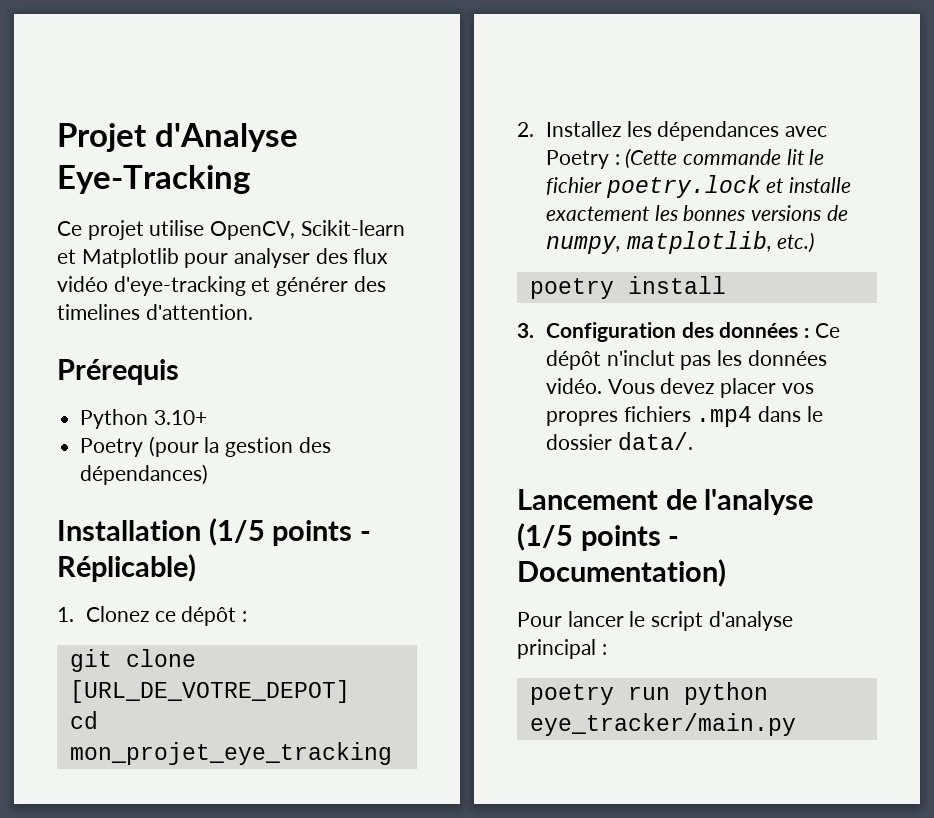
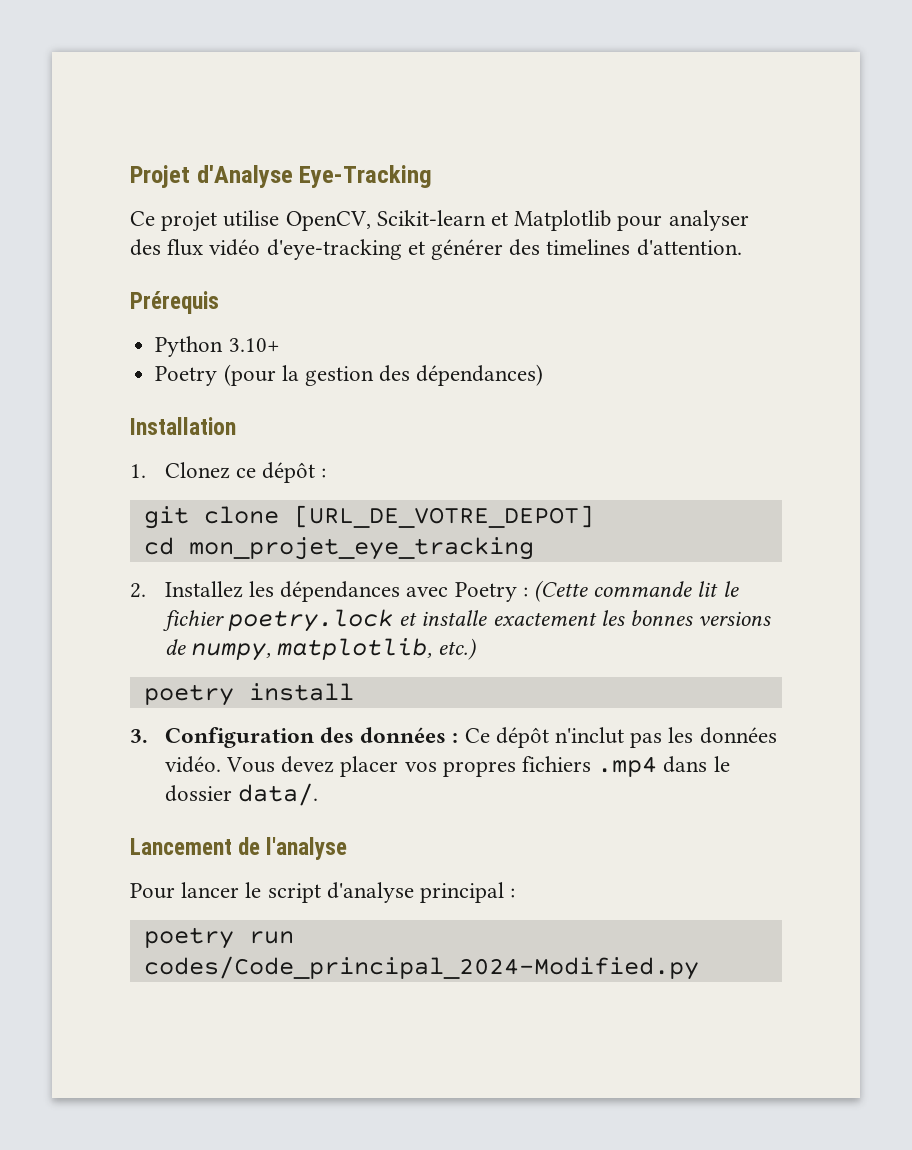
[208,518,372,546] [57,554,196,582] (1/5 points - Réplicable) -> (236, 426) none
[517,523,680,551] [517,559,726,587] (1/5 points - Documentation) -> (348, 848) none
[683,682,768,705] [529,713,796,736] python eye_tracker/main.py -> [143,956,699,980] codes/Code_principal_2024-Modified.py

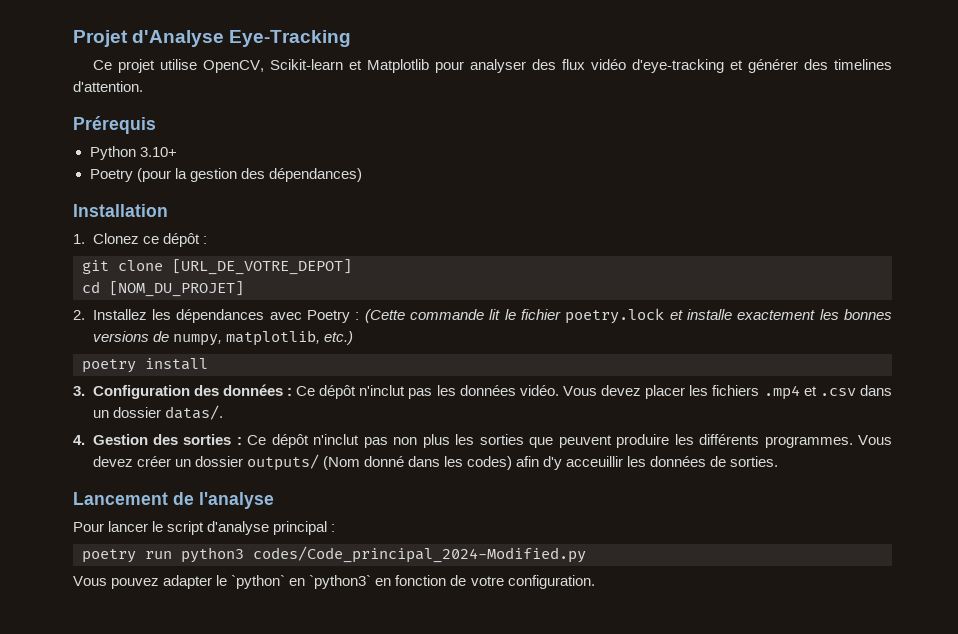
[188,537,534,560] mon_projet_eye_tracking -> [109,281,244,297] [NOM_DU_PROJET]
[404,756,730,777] [164,783,318,806] vos propres fichiers .mp4 dans le dossier data/. -> [689,385,893,400] [92,405,223,420] [73,434,892,448] [92,454,779,471] les fichiers .mp4 et .csv dans un dossier datas/. // 4. Gestion des sorties : Ce dépôt n'inclut pas non plus les sorties que peuvent produire les différents programmes. Vous devez créer un dossier outputs/ (Nom donné dans les codes) afin d'y acceuillir les données de sorties.
(294, 937) none -> [181,547,244,563] python3
(699, 968) none -> [73,575,595,589] // Vous pouvez adapter le `python` en `python3` en fonction de votre configuration.

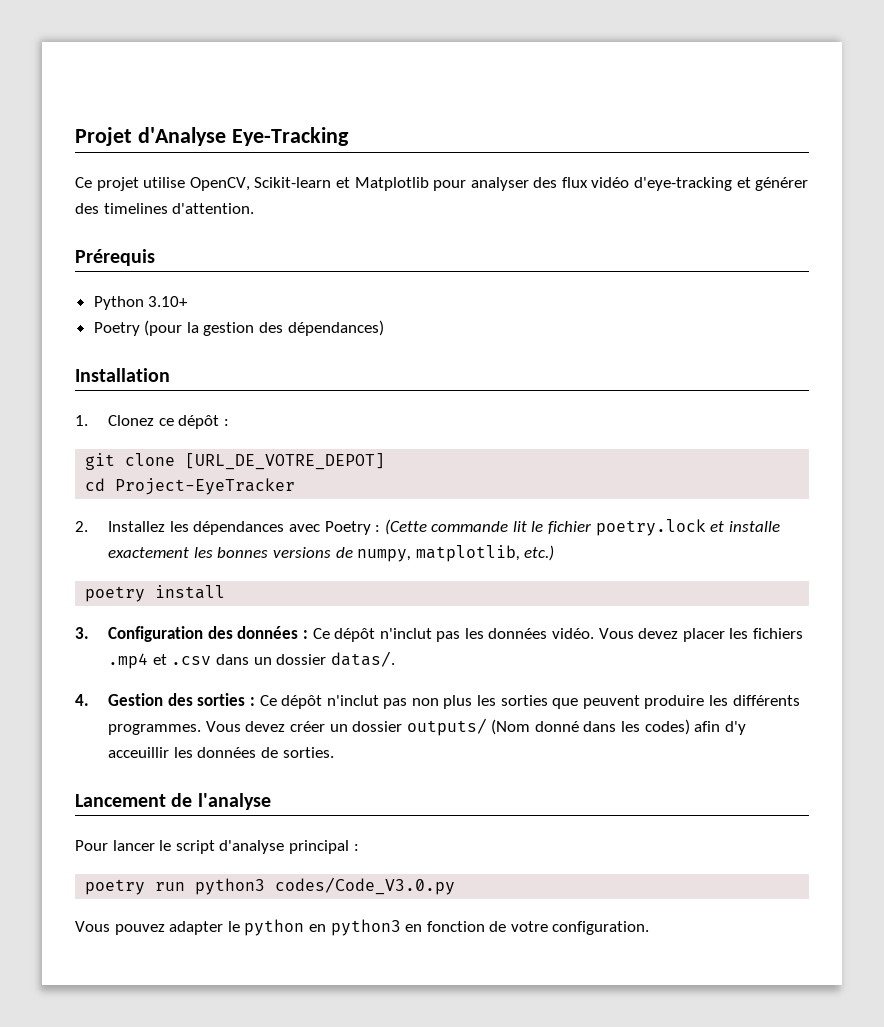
[109,281,244,297] [NOM_DU_PROJET] -> [115,478,296,495] Project-EyeTracker
[253,546,586,563] codes/Code_principal_2024-Modified.py -> [275,877,456,895] codes/Code_V3.0.py
[231,575,372,589] `python` en `python3` -> [244,919,401,936] python en python3

